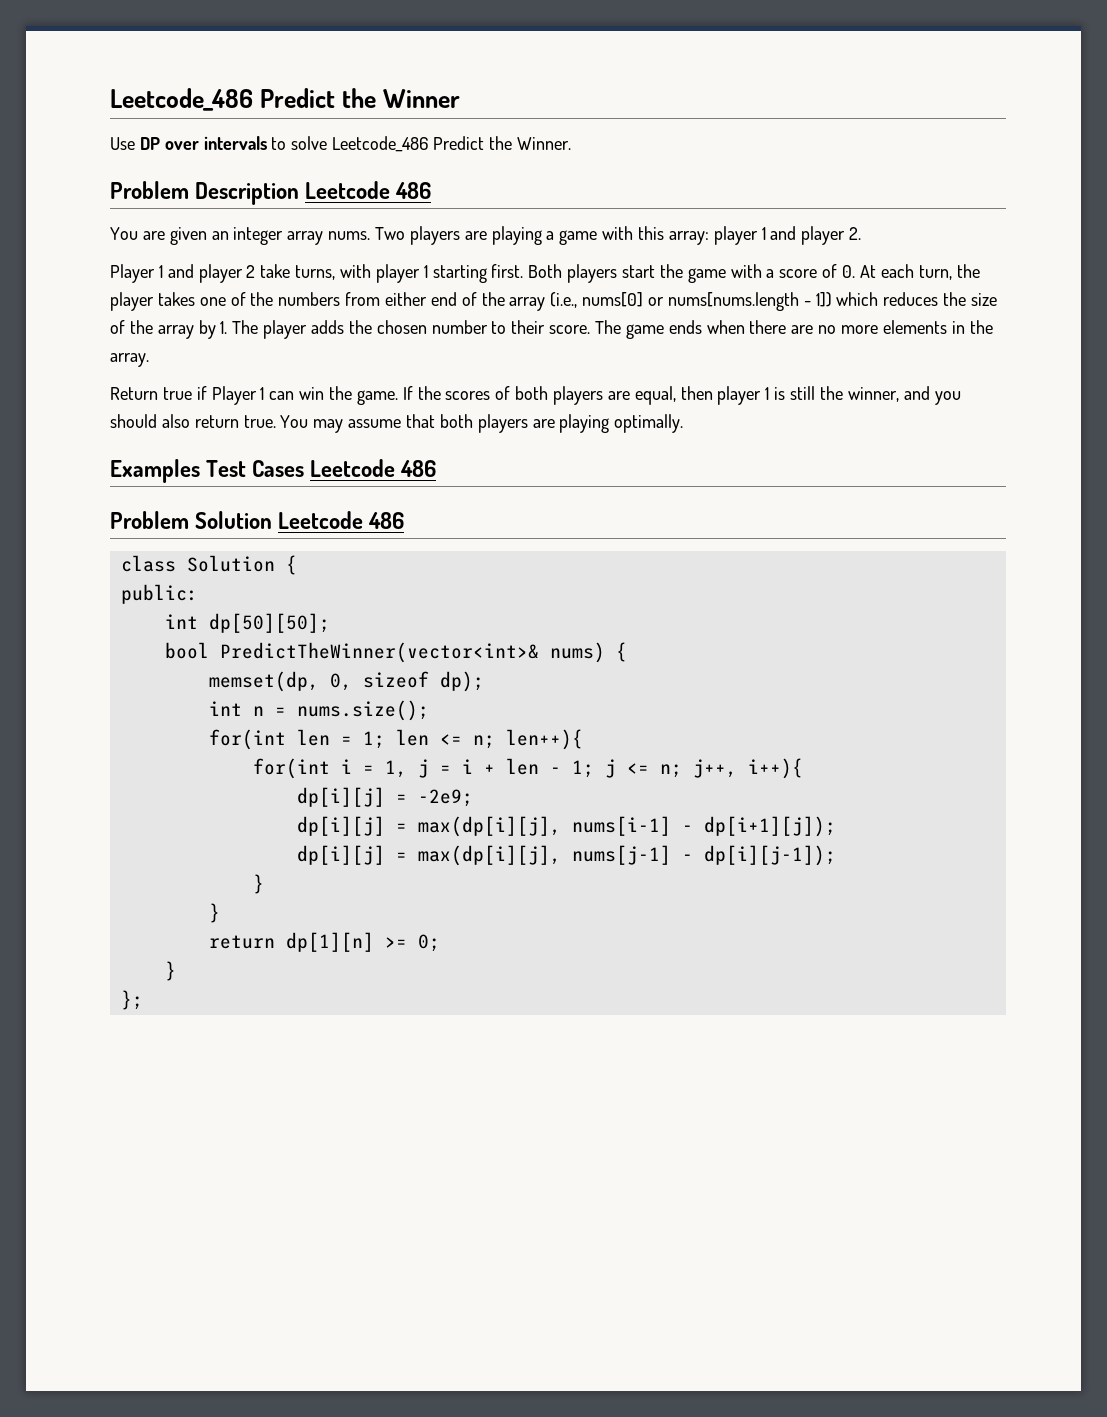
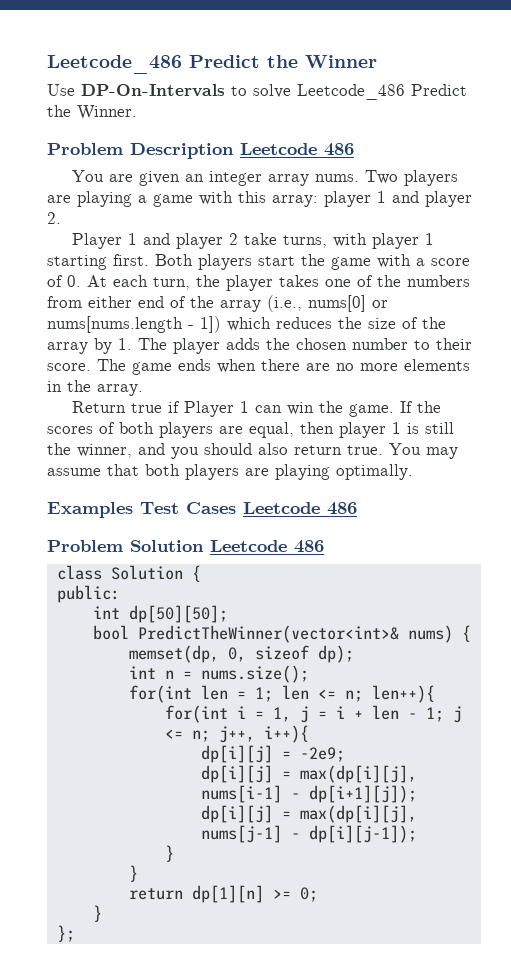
[139,136,267,150] DP over intervals -> [81,84,225,97] DP-On-Intervals

